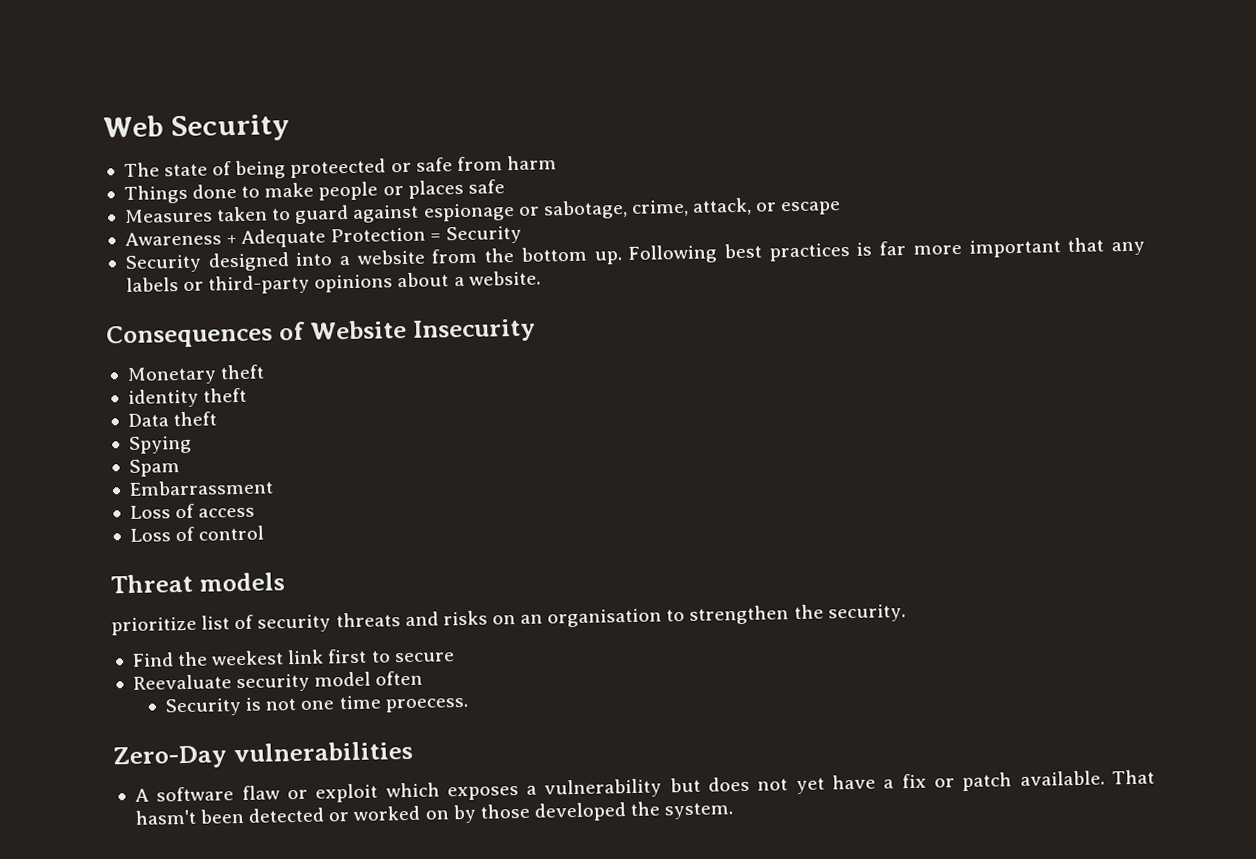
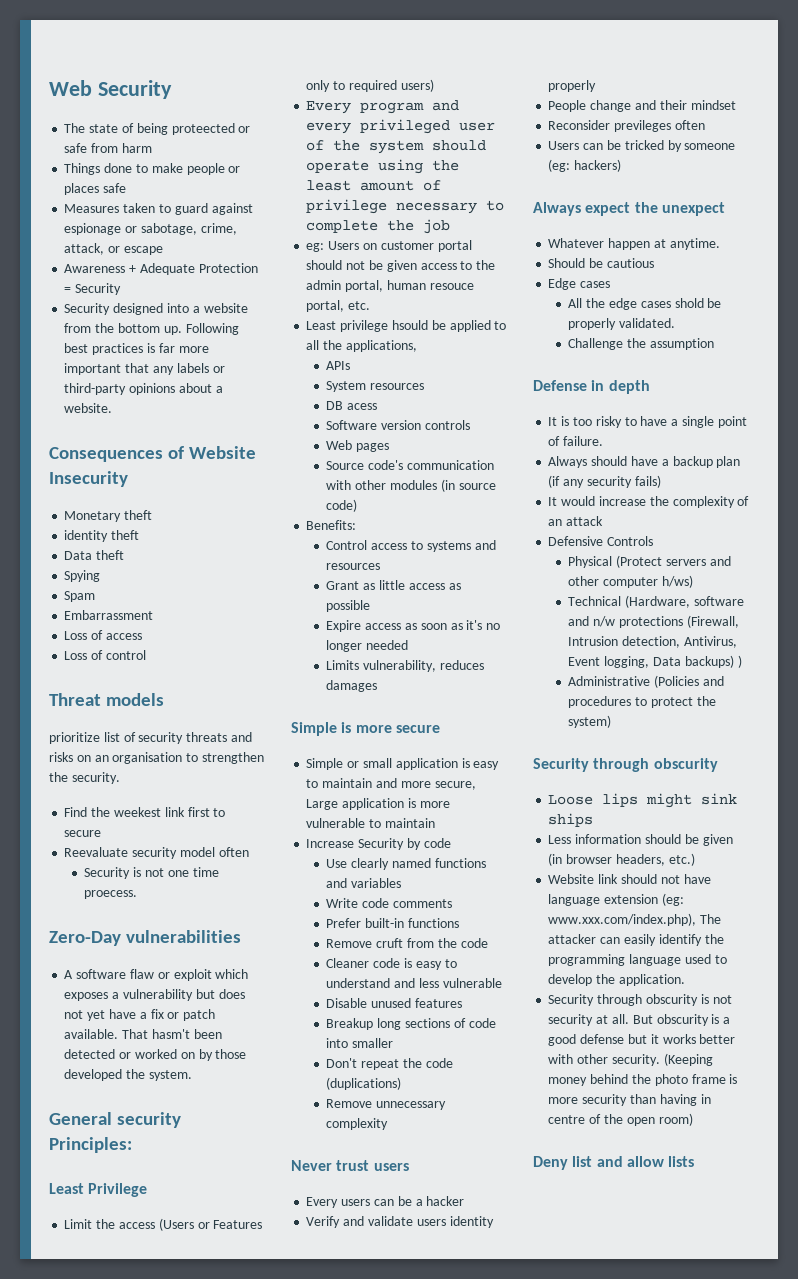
(735, 811) none -> [49,1112,182,1128] [49,1137,132,1153] [49,1183,148,1197] [64,1218,263,1231] [306,79,434,92] [306,100,460,114] [306,119,496,134] [306,140,487,154] [306,159,460,174] [306,180,442,191] [306,199,505,214] [306,219,451,234] [306,240,472,252] [306,260,496,272] [306,280,474,292] [306,300,371,312] [306,320,507,332] [306,340,417,352] [326,361,351,370] [326,381,425,392] [326,401,378,410] [326,420,470,430] [326,440,390,452] [326,460,494,470] [326,479,496,492] [326,499,358,512] [306,520,357,530] [326,540,496,552] [326,563,381,570] [326,580,461,590] [326,600,371,612] [326,620,501,632] [326,640,409,652] [326,660,484,672] [326,680,378,692] [291,722,440,736] [306,758,500,770] [306,778,476,790] [306,798,450,810] [306,818,435,828] [306,838,451,850] [326,858,486,870] [326,878,402,888] [326,898,452,908] [326,918,459,928] [326,938,488,948] [326,958,457,970] [326,978,502,988] [326,998,462,1008] [326,1018,496,1030] [326,1038,394,1048] [326,1058,453,1070] [326,1077,402,1090] [326,1099,447,1110] [326,1118,389,1130] [291,1160,409,1171] [306,1196,465,1208] [306,1216,494,1228] [548,80,597,92] [548,100,736,112] [548,120,705,132] [548,140,736,152] [548,159,622,172] [533,202,725,216] [548,238,720,250] [548,258,654,268] [548,278,611,290] [568,298,722,310] [568,318,676,330] [568,338,714,350] [533,380,650,394] [548,416,747,428] [548,436,604,446] [548,456,741,468] [548,475,661,488] [548,496,750,508] [548,516,604,526] [548,536,654,546] [568,555,731,568] [568,575,693,588] [568,595,744,608] [568,615,739,628] [568,636,737,648] [568,655,742,668] [568,675,724,688] [568,696,716,708] [568,715,612,728] [533,758,718,772] [548,793,738,808] [548,813,594,827] [548,834,733,846] [548,853,695,866] [548,874,711,884] [548,893,684,906] [548,913,722,926] [548,934,724,946] [548,954,727,966] [548,974,685,986] [548,994,732,1006] [548,1014,731,1026] [548,1034,736,1046] [548,1053,713,1066] [548,1074,738,1086] [548,1094,711,1106] [548,1113,693,1126] [533,1156,695,1170] // General security Principles: // Least Privilege // Limit the access (Users or Features only to required users) // Every program and every privileged user of the system should operate using the least amount of privilege necessary to complete the job // eg: Users on customer portal should not be given access to the admin portal, human resouce portal, etc. // Least privilege hsould be applied to all the applications, // APIs // System resources // DB acess // Software version controls // Web pages // Source code's communication with other modules (in source code) // Benefits: // Control access to systems and resources // Grant as little access as possible // Expire access as soon as it's no longer needed // Limits vulnerability, reduces damages // Simple is more secure // Simple or small application is easy to maintain and more secure, Large application is more vulnerable to maintain // Increase Security by code // Use clearly named functions and variables // Write code comments // Prefer built-in functions // Remove cruft from the code // Cleaner code is easy to understand and less vulnerable // Disable unused features // Breakup long sections of code into smaller // Don't repeat the code (duplications) // Remove unnecessary complexity // Never trust users // Every users can be a hacker // Verify and validate users identity properly // People change and their mindset // Reconsider previleges often // Users can be tricked by someone (eg: hackers) // Always expect the unexpect // Whatever happen at anytime. // Should be cautious // Edge cases // All the edge cases shold be properly validated. // Challenge the assumption // Defense in depth // It is too risky to have a single point of failure. // Always should have a backup plan (if any security fails) // It would increase the complexity of an attack // Defensive Controls // Physical (Protect servers and other computer h/ws) // Technical (Hardware, software and n/w protections (Firewall, Intrusion detection, Antivirus, Event logging, Data backups) ) // Administrative (Policies and procedures to protect the system) // Security through obscurity // Loose lips might sink ships // Less information should be given (in browser headers, etc.) // Website link should not have language extension (eg: www.xxx.com/index.php), The attacker can easily identify the programming language used to develop the application. // Security through obscurity is not security at all. But obscurity is a good defense but it works better with other security. (Keeping money behind the photo frame is more security than having in centre of the open room) // Deny list and allow lists

